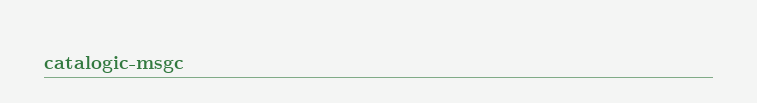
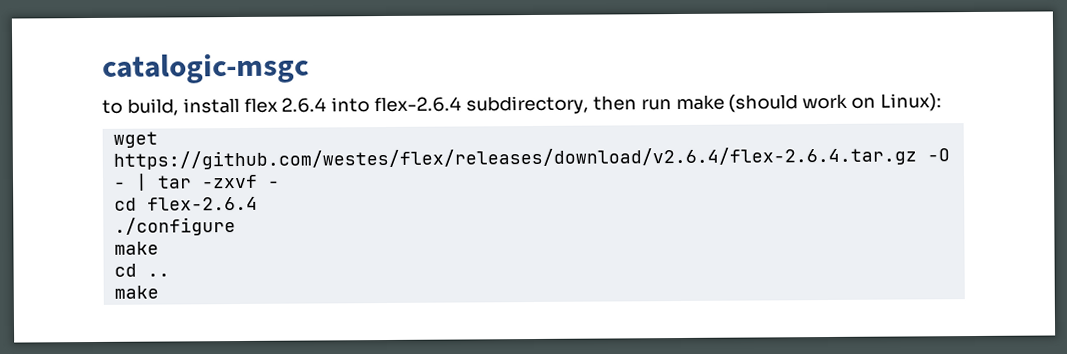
(184, 64) none -> [102,93,943,116] [112,131,158,148] [112,146,950,170] [113,173,280,191] [113,196,258,211] [113,217,236,236] [113,241,159,255] [113,263,170,277] [113,285,159,299] // to build, install flex 2.6.4 into flex-2.6.4 subdirectory, then run make (should work on Linux): // wget https://github.com/westes/flex/releases/download/v2.6.4/flex-2.6.4.tar.gz -O - | tar -zxvf - // cd flex-2.6.4 // ./configure // make // cd .. // make

